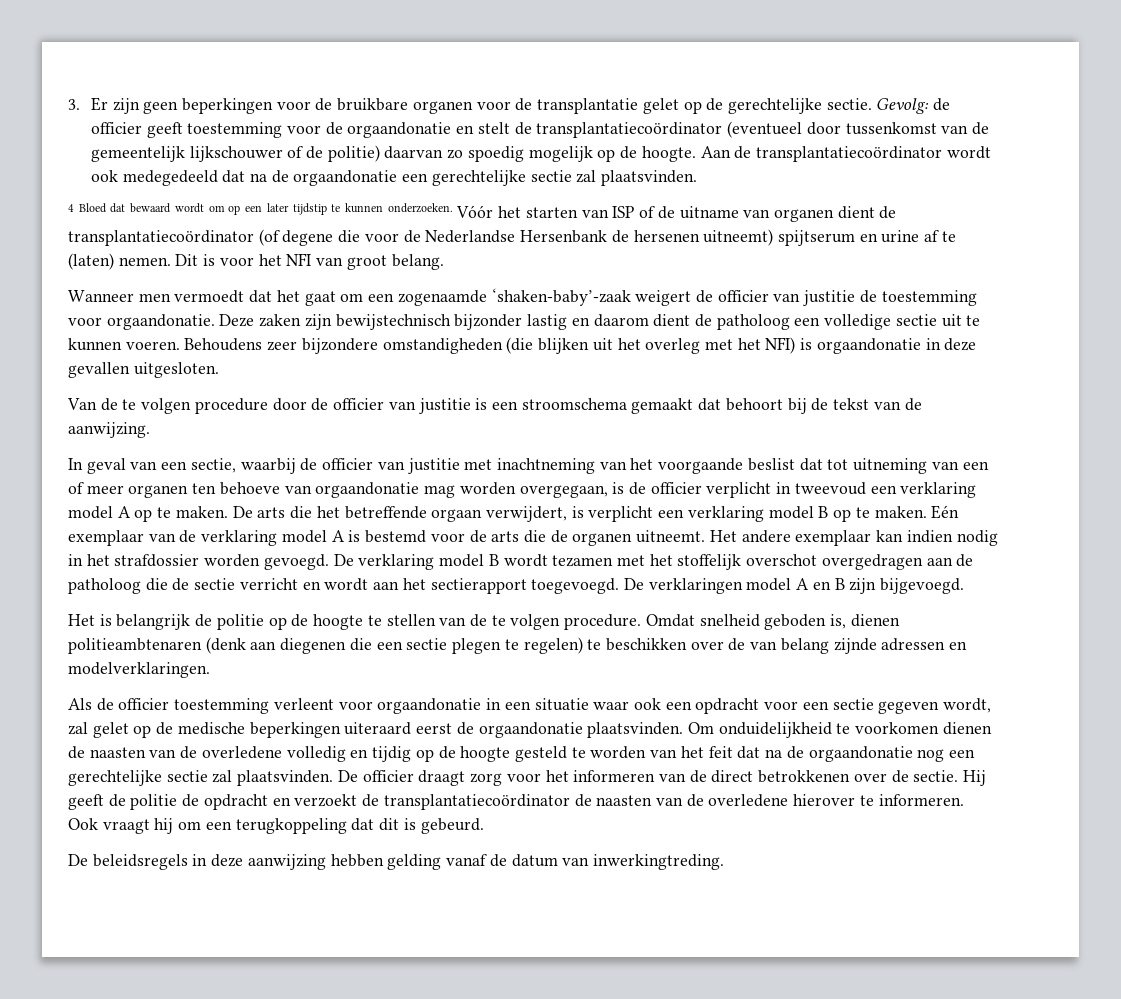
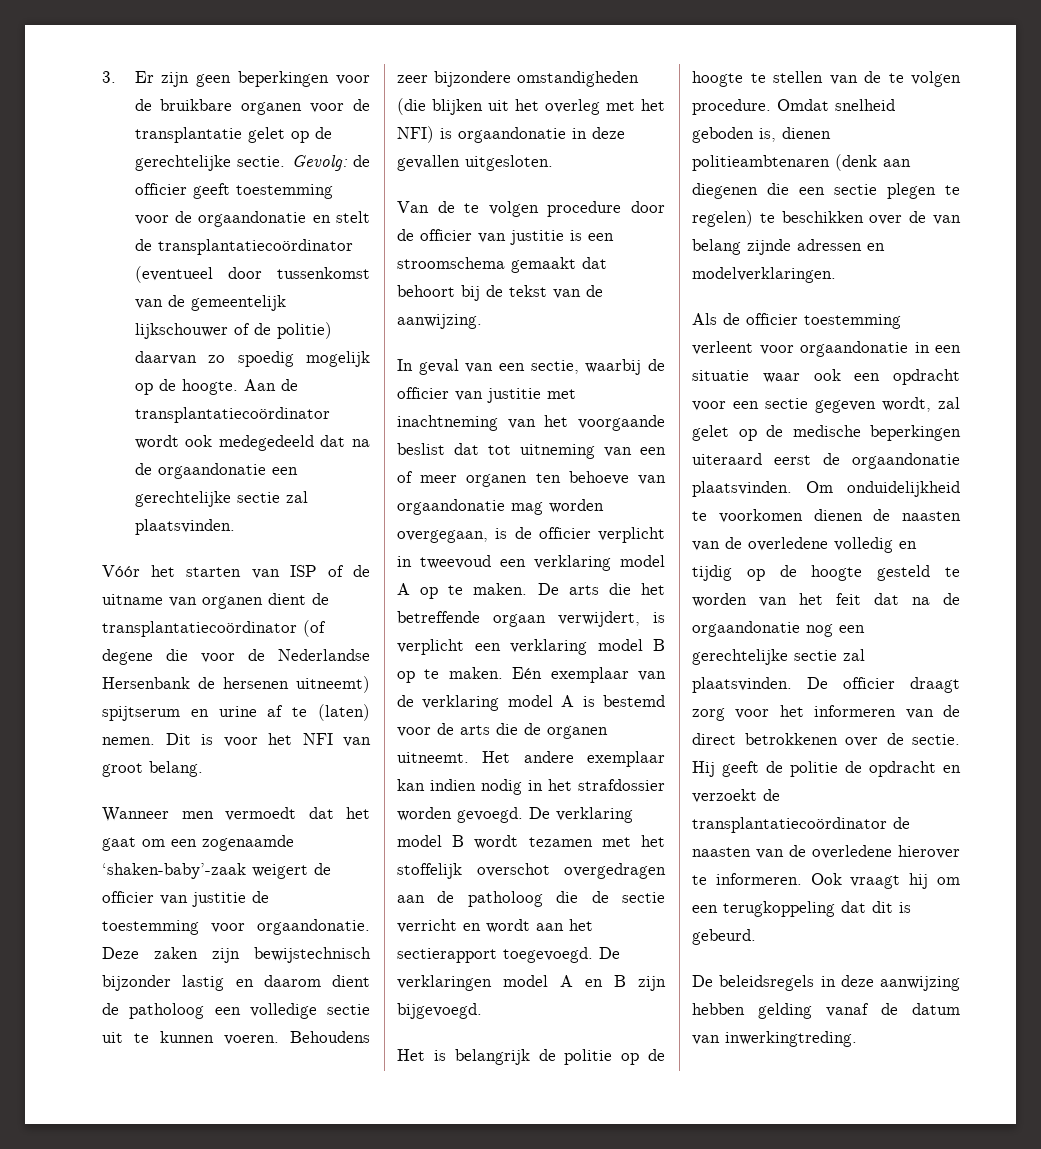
[68,203,453,215] 4 Bloed dat bewaard wordt om op een later tijdstip te kunnen onderzoeken. -> (235, 527) none

